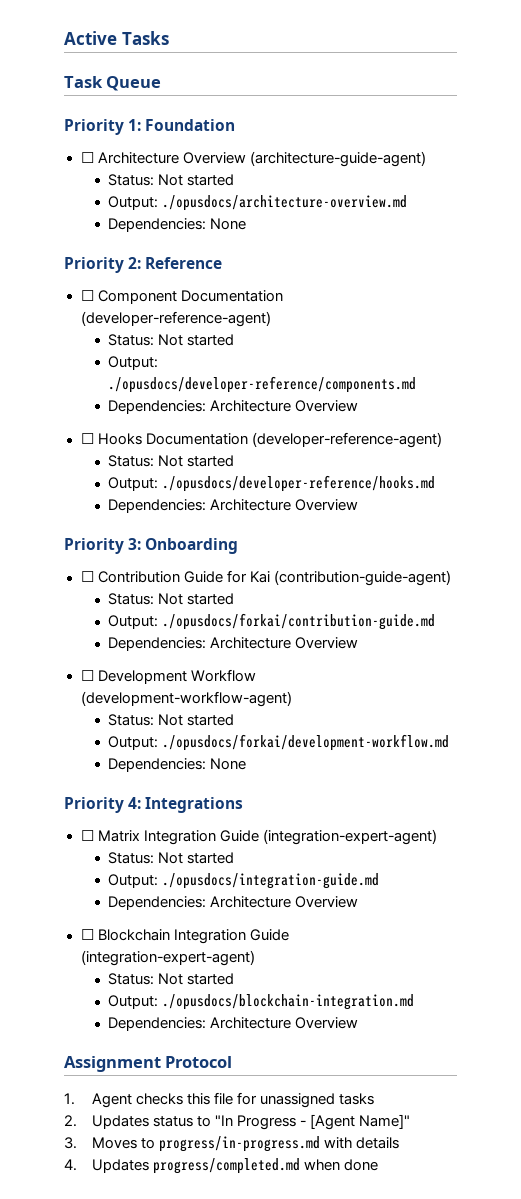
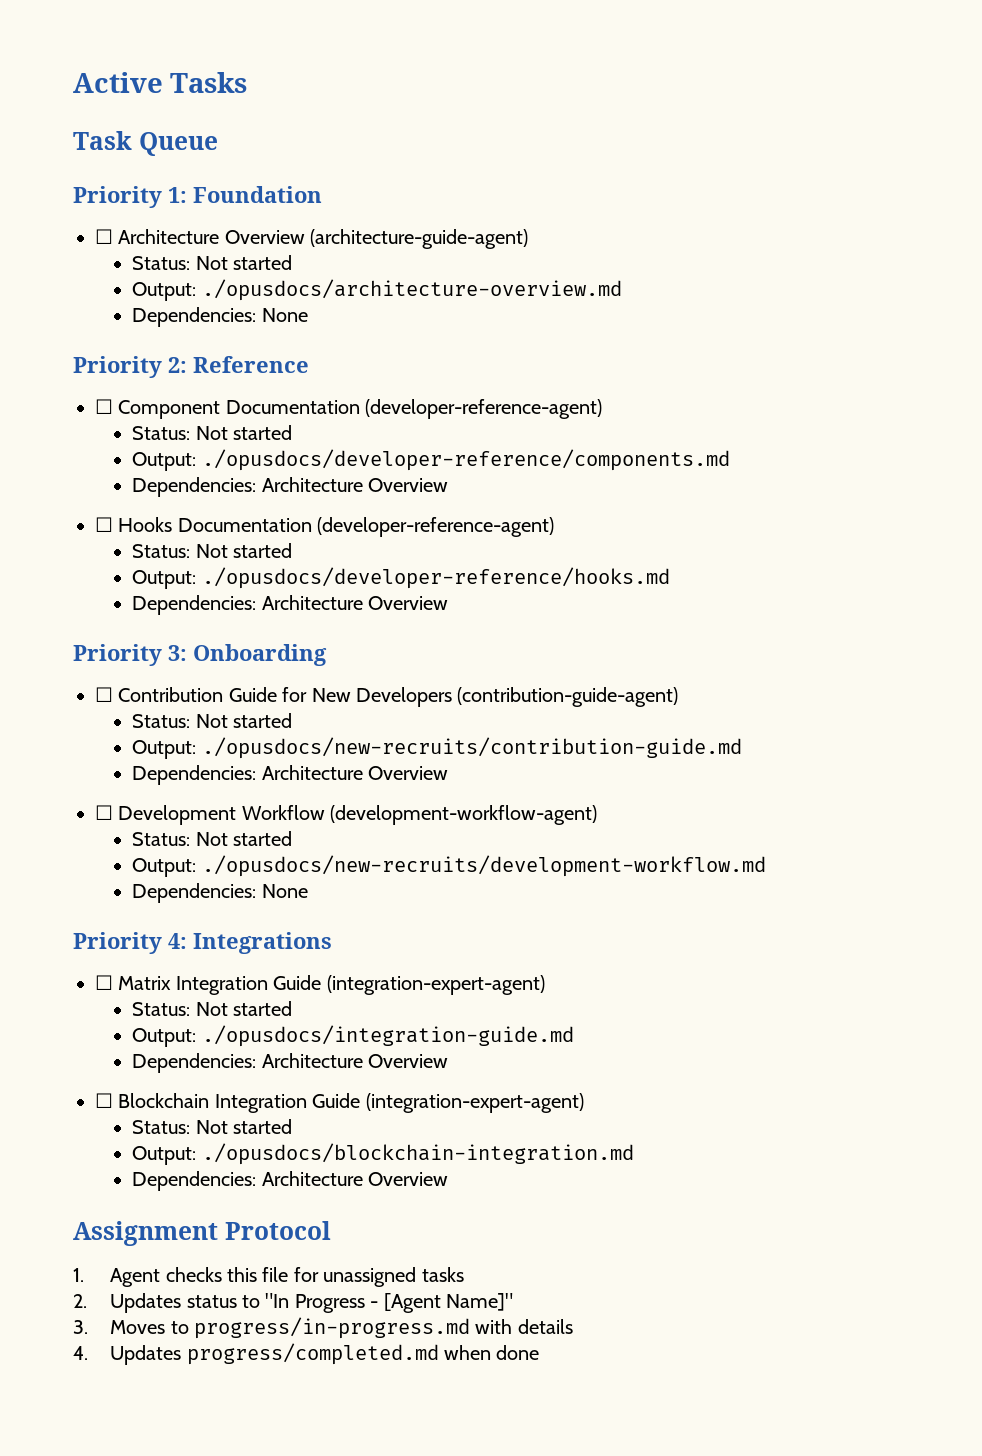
[249,571,270,583] Kai -> [311,687,452,707] New Developers
[162,613,436,630] ./opusdocs/forkai/contribution-guide.md -> [201,737,742,759] ./opusdocs/new-recruits/contribution-guide.md
[162,734,450,751] ./opusdocs/forkai/development-workflow.md -> [201,855,766,877] ./opusdocs/new-recruits/development-workflow.md

